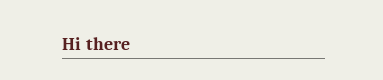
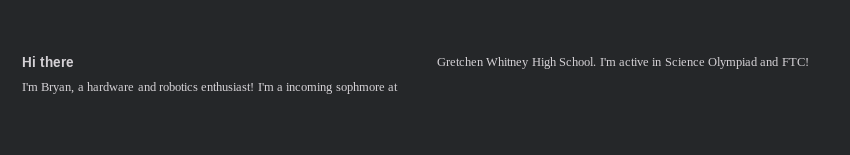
(130, 43) none -> [22,82,399,94] [437,57,809,69] // I'm Bryan, a hardware and robotics enthusiast! I'm a incoming sophmore at Gretchen Whitney High School. I'm active in Science Olympiad and FTC!

